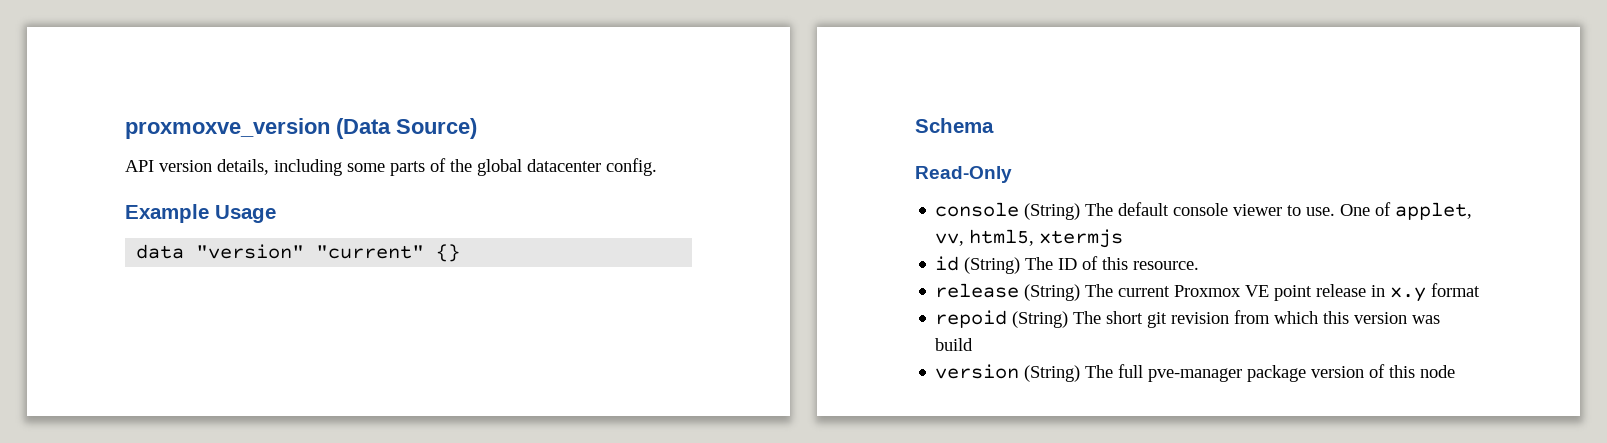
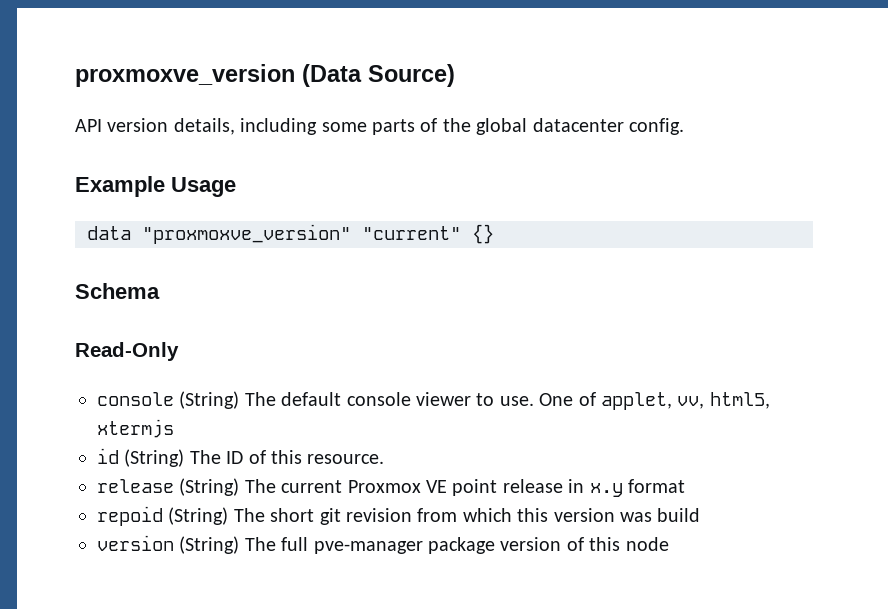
[196,244,305,259] "version" -> [142,224,351,244] "proxmoxve_version"

